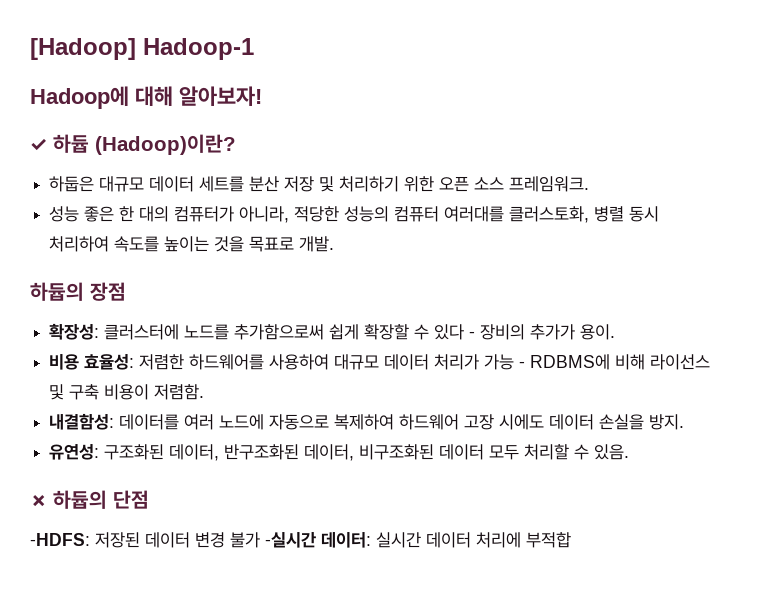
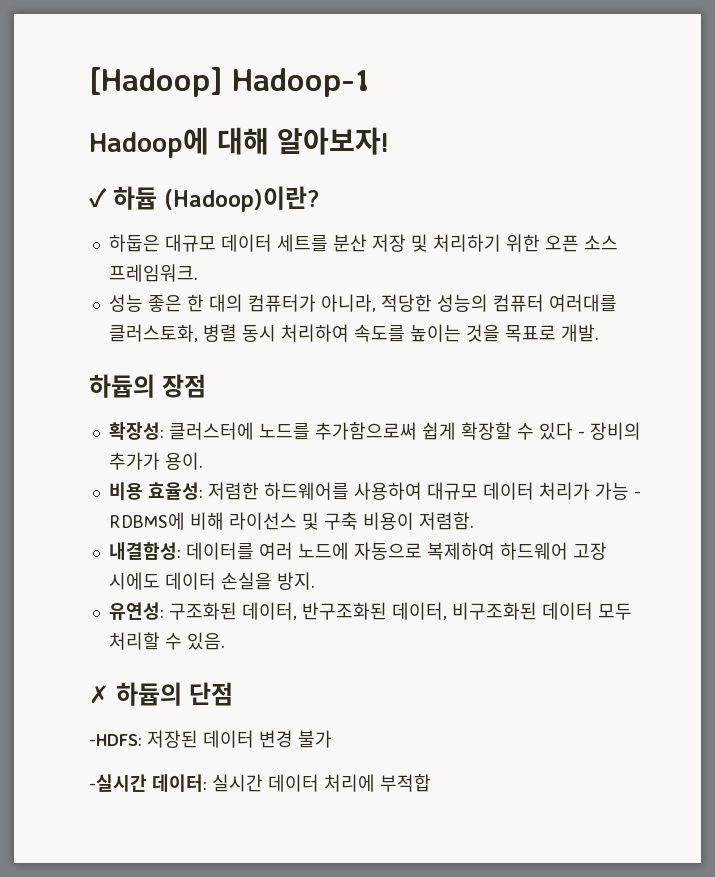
(260, 540) none -> (332, 739) //

